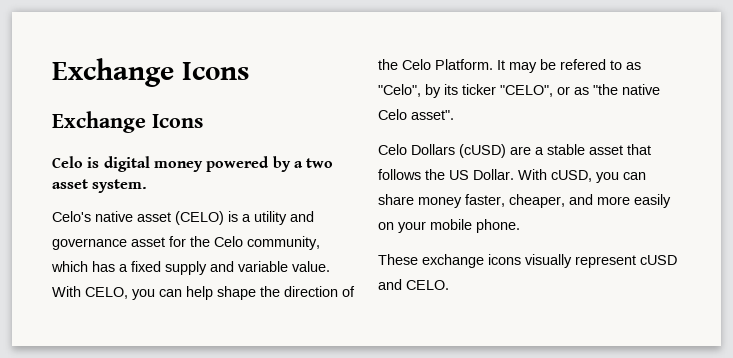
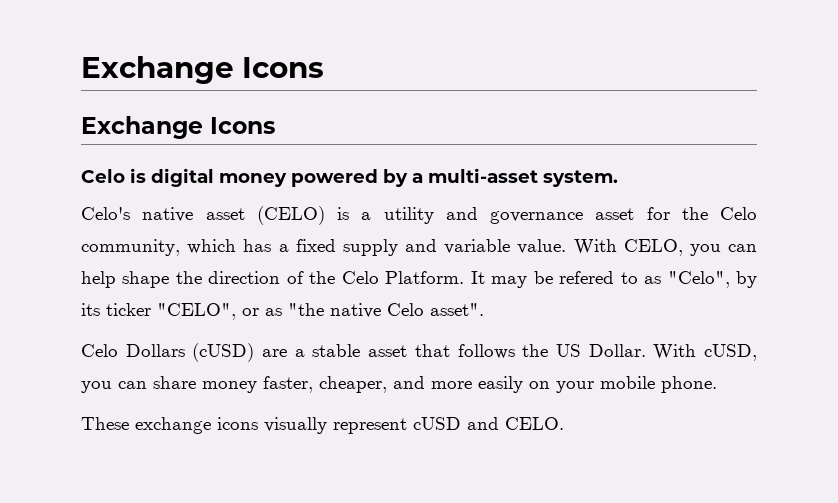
[306,158,334,168] [52,179,88,189] two asset -> [428,168,538,183] multi-asset

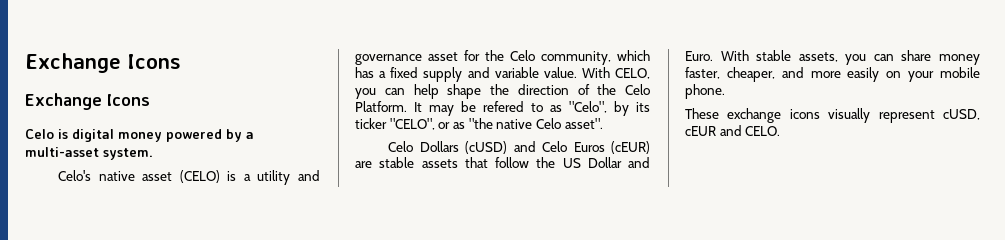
[262,344,757,361] are a stable asset that follows the US Dollar. With cUSD, -> [513,141,650,154] [355,157,650,168] [685,50,838,62] and Celo Euros (cEUR) are stable assets that follow the US Dollar and Euro. With stable assets,
[413,417,461,430] cUSD -> [943,109,980,120] [685,126,716,136] cUSD, cEUR

